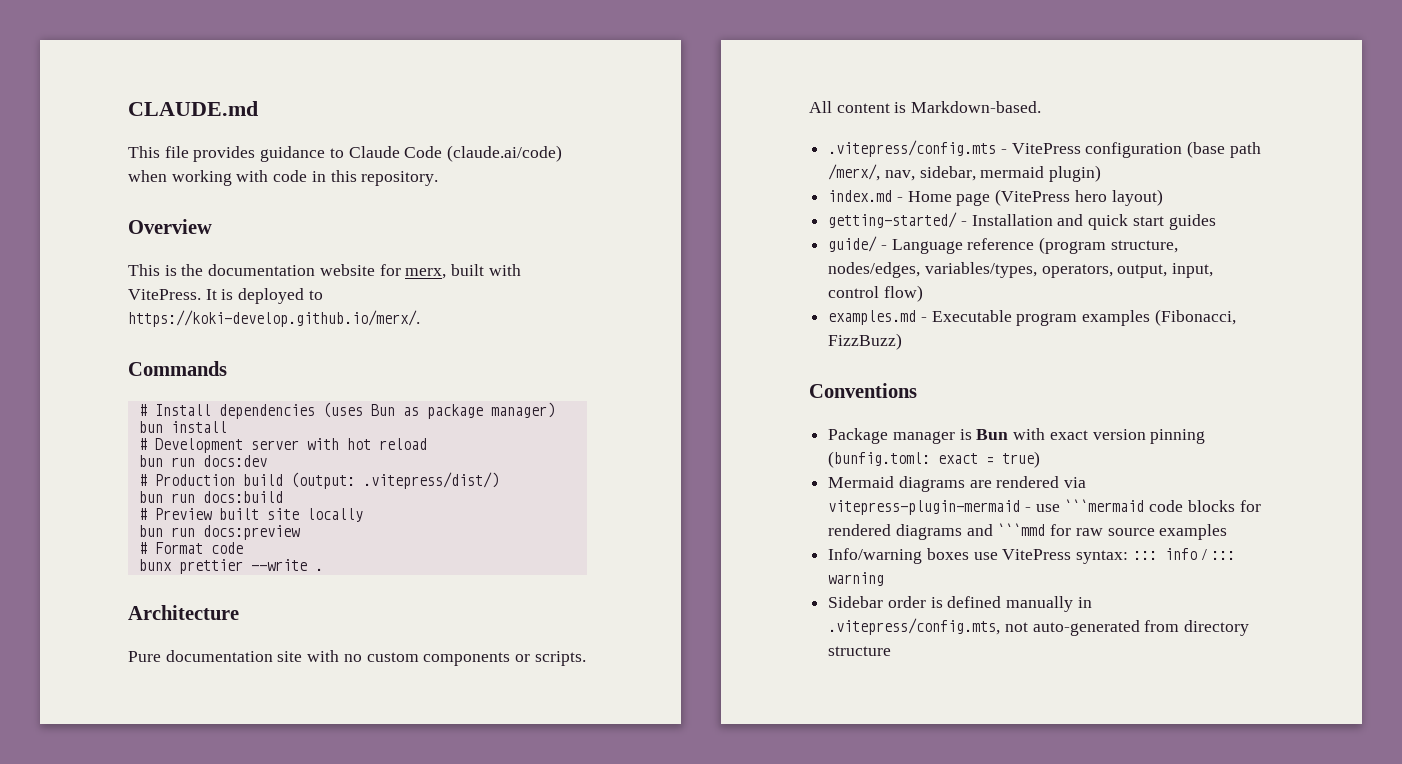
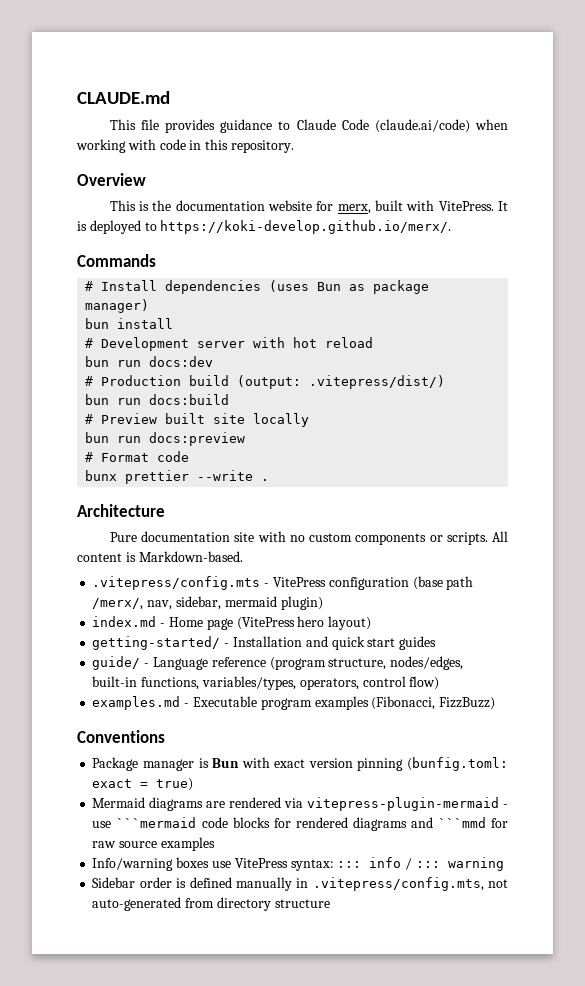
[924,262,1214,278] variables/types, operators, output, input, -> [92,676,359,690] built-in functions, variables/types, operators,

